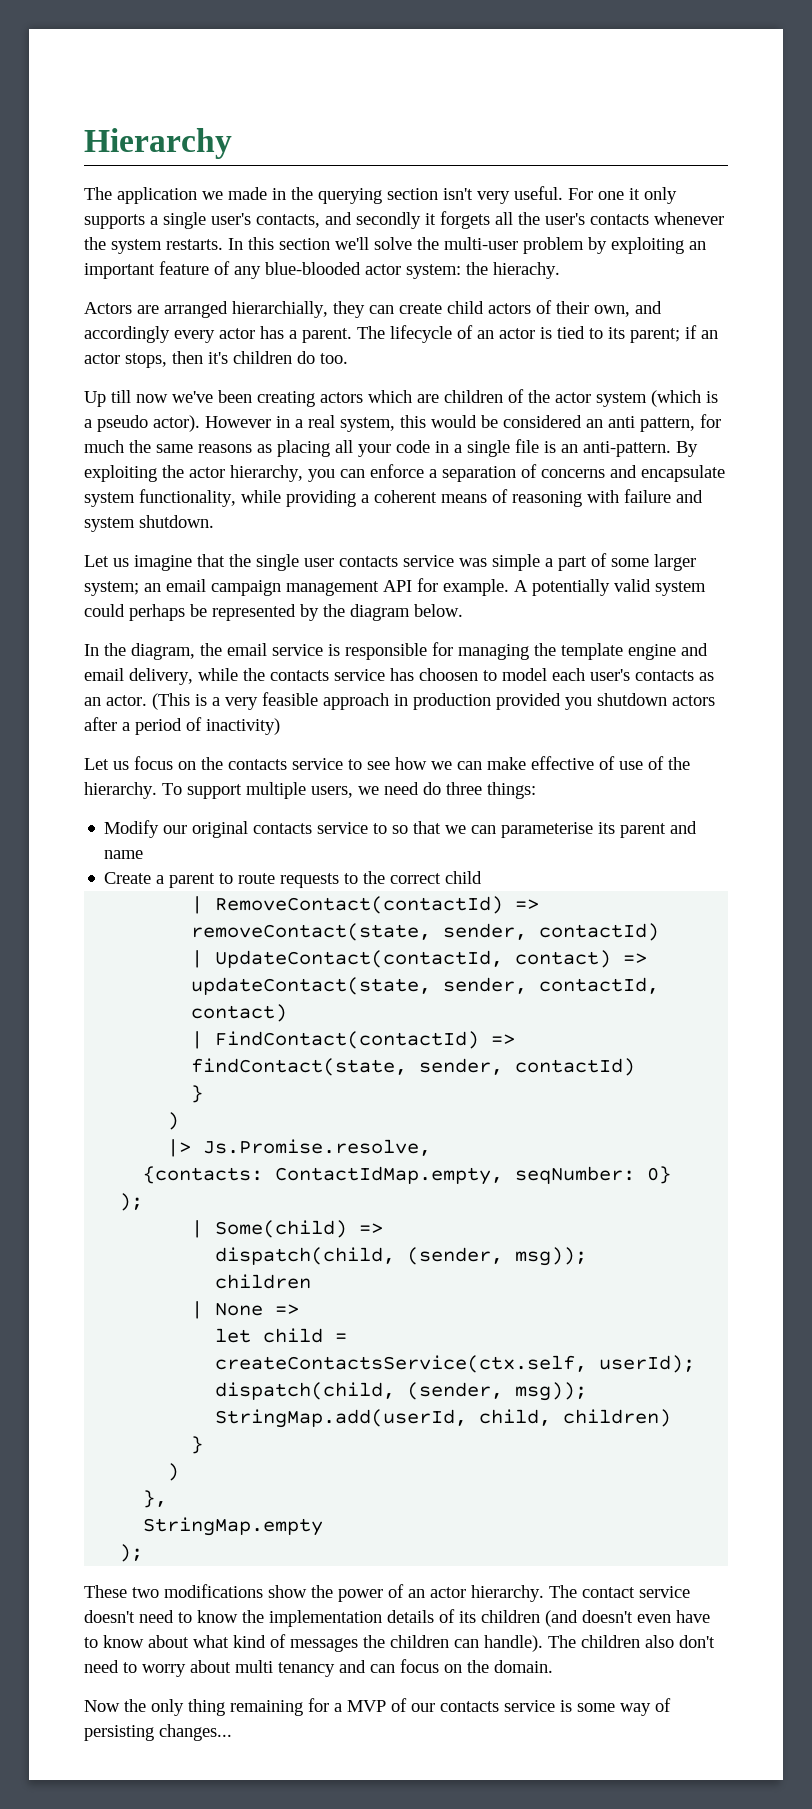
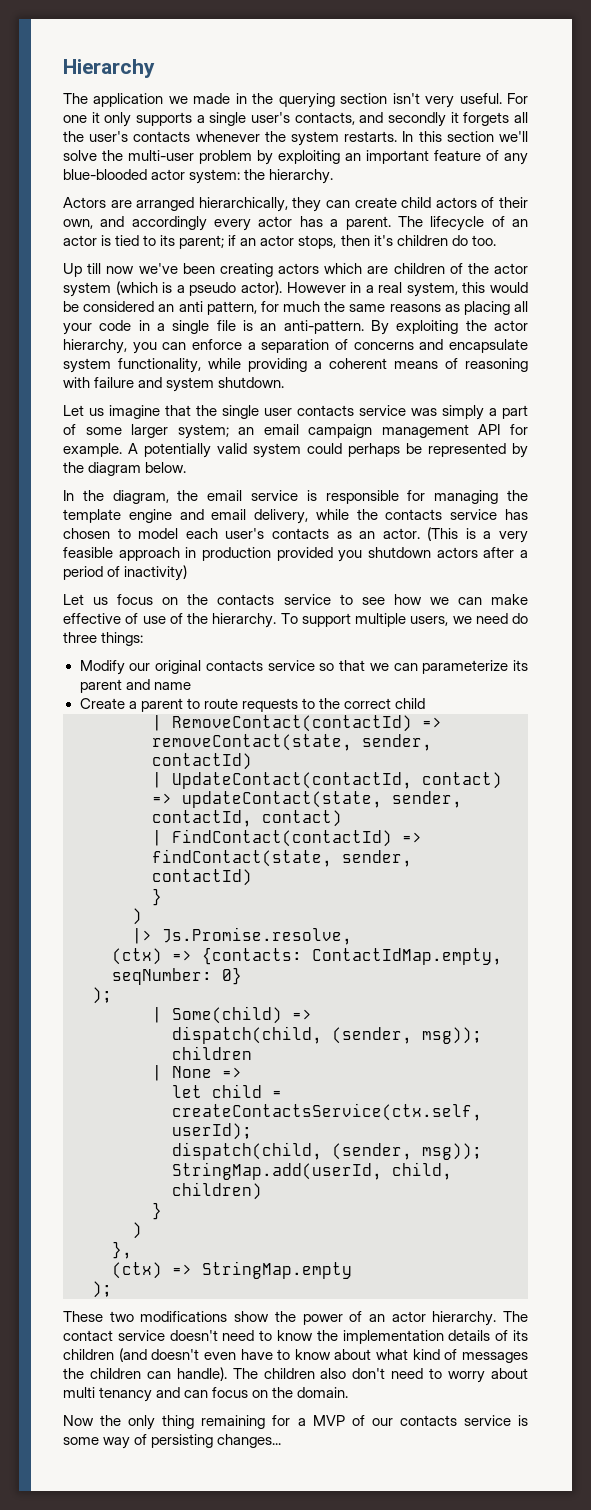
[493,262,560,279] hierachy. -> [269,169,334,184] hierarchy.
[232,301,328,318] hierarchially, -> [198,197,288,212] hierarchically,
[492,554,540,571] simple -> [442,405,484,420] simply
[419,668,478,681] choosen -> [63,528,110,539] chosen
[373,823,388,834] to -> (315, 665) none
[501,822,594,838] parameterise -> [422,660,509,674] parameterize
(432, 1147) none -> [112,948,192,965] (ctx) =>
(168, 1499) none -> [112,1262,192,1279] (ctx) =>

